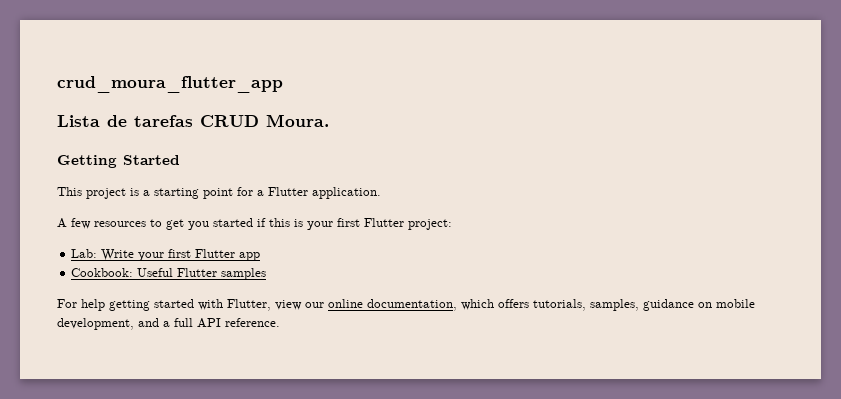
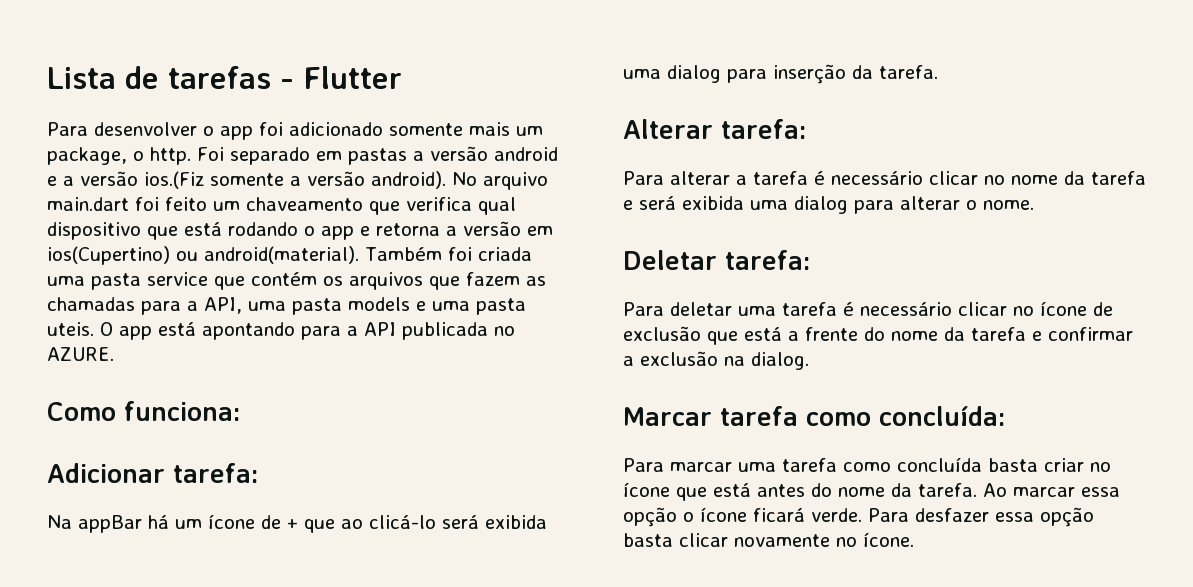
[57,76,283,93] crud_moura_flutter_app // -> (47, 78) none
[200,114,329,127] [57,155,180,168] [57,187,381,199] [57,218,452,230] [71,249,261,261] [71,268,267,280] [57,299,755,311] [57,318,280,330] CRUD Moura. // Getting Started // This project is a starting point for a Flutter application. // A few resources to get you started if this is your first Flutter project: // Lab: Write your first Flutter app // Cookbook: Useful Flutter samples // For help getting started with Flutter, view our online documentation, which offers tutorials, samples, guidance on mobile development, and a full API reference. -> [280,66,402,89] [47,122,543,140] [47,146,558,165] [47,171,548,190] [47,197,516,215] [47,221,553,240] [47,246,532,265] [47,272,546,290] [47,297,526,315] [47,322,515,340] [47,347,114,361] [47,401,240,421] [47,463,258,483] [47,514,547,533] [623,64,938,84] [623,119,806,139] [623,171,1146,185] [623,196,1034,214] [623,250,810,270] [623,301,1113,316] [623,326,1133,345] [623,351,809,370] [623,406,1005,426] [623,457,1111,472] [623,482,1120,501] [623,507,1094,527] [623,532,914,547] - Flutter // Para desenvolver o app foi adicionado somente mais um package, o http. Foi separado em pastas a versão android e a versão ios.(Fiz somente a versão android). No arquivo main.dart foi feito um chaveamento que verifica qual dispositivo que está rodando o app e retorna a versão em ios(Cupertino) ou android(material). Também foi criada uma pasta service que contém os arquivos que fazem as chamadas para a API, uma pasta models e uma pasta uteis. O app está apontando para a API publicada no AZURE. // Como funciona: // Adicionar tarefa: // Na appBar há um ícone de + que ao clicá-lo será exibida uma dialog para inserção da tarefa. // Alterar tarefa: // Para alterar a tarefa é necessário clicar no nome da tarefa e será exibida uma dialog para alterar o nome. // Deletar tarefa: // Para deletar uma tarefa é necessário clicar no ícone de exclusão que está a frente do nome da tarefa e confirmar a exclusão na dialog. // Marcar tarefa como concluída: // Para marcar uma tarefa como concluída basta criar no ícone que está antes do nome da tarefa. Ao marcar essa opção o ícone ficará verde. Para desfazer essa opção basta clicar novamente no ícone.

